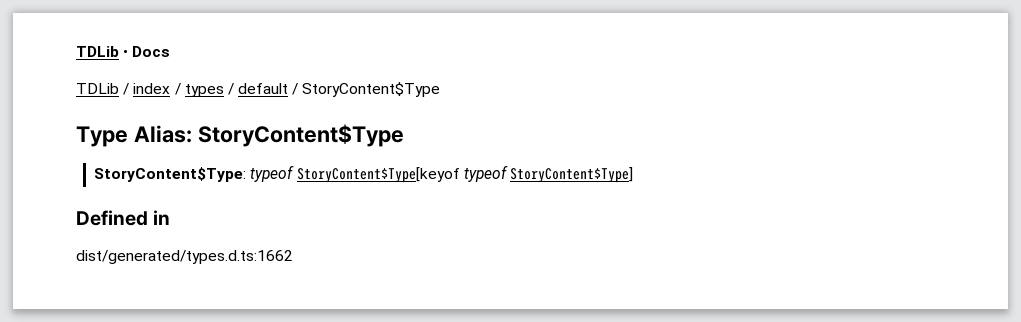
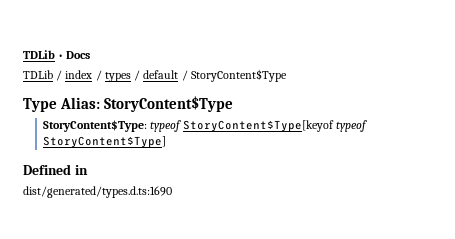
[76,250,293,264] dist/generated/types.d.ts:1662 -> [23,186,172,198] dist/generated/types.d.ts:1690

